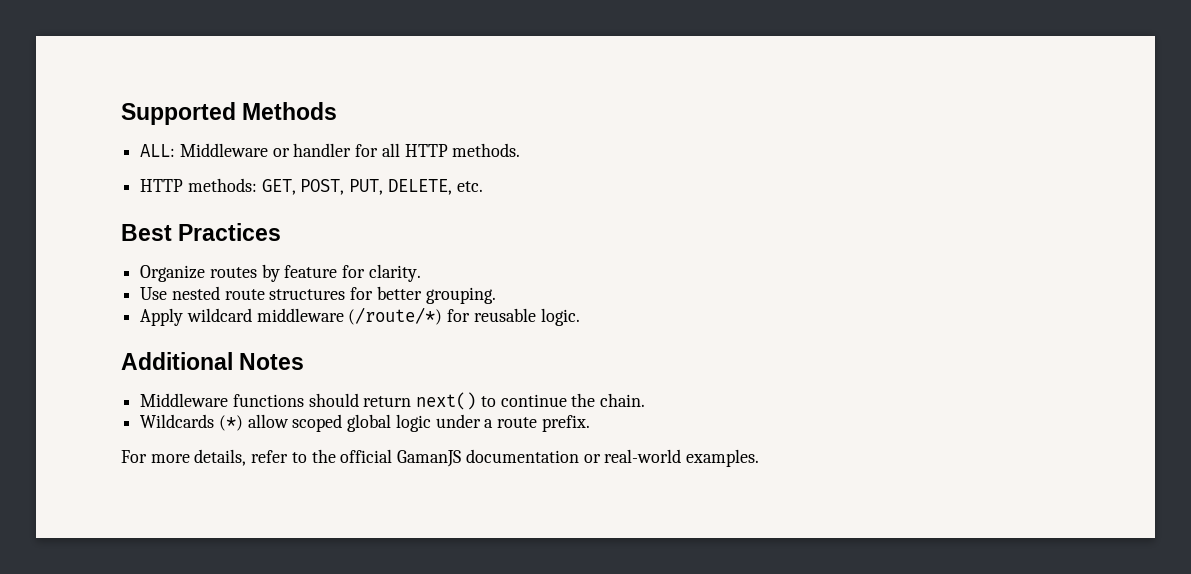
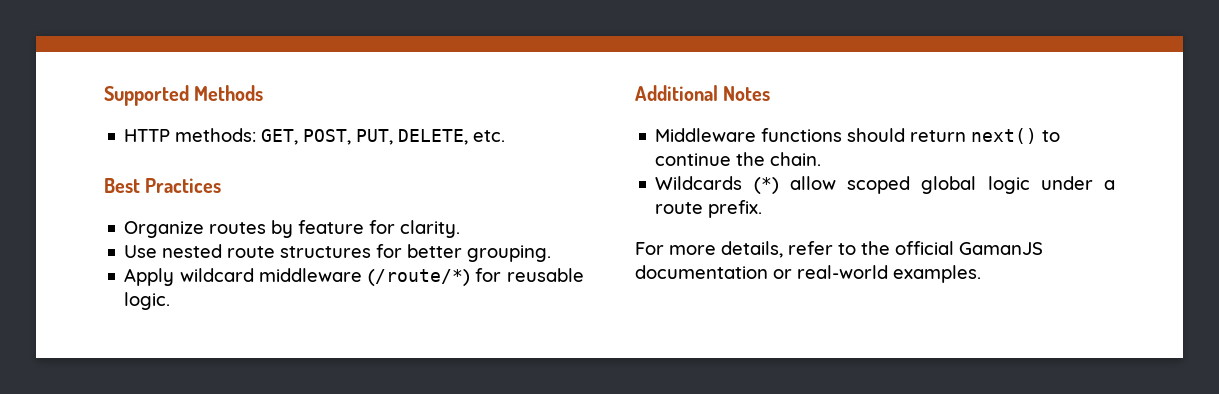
[140,143,521,157] // ALL: Middleware or handler for all HTTP methods. -> (264, 93) none

